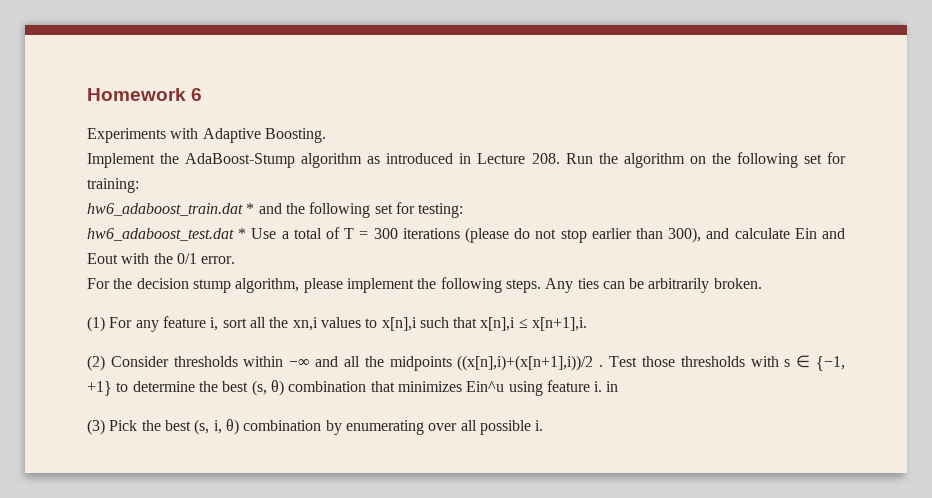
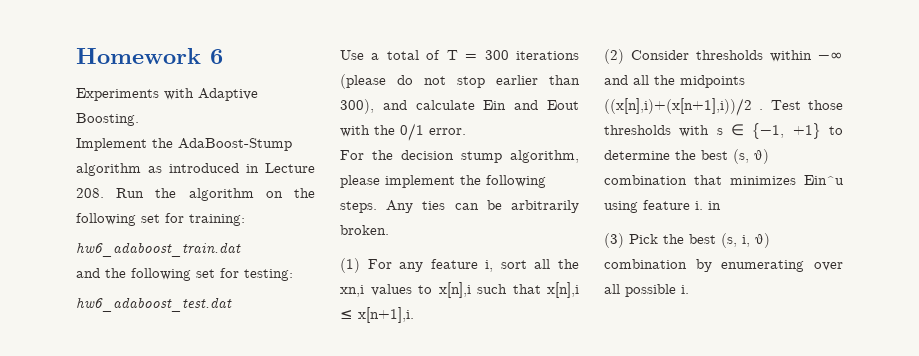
[246,203,255,214] * -> (241, 249) //
[238,228,247,239] * -> (232, 304) //

